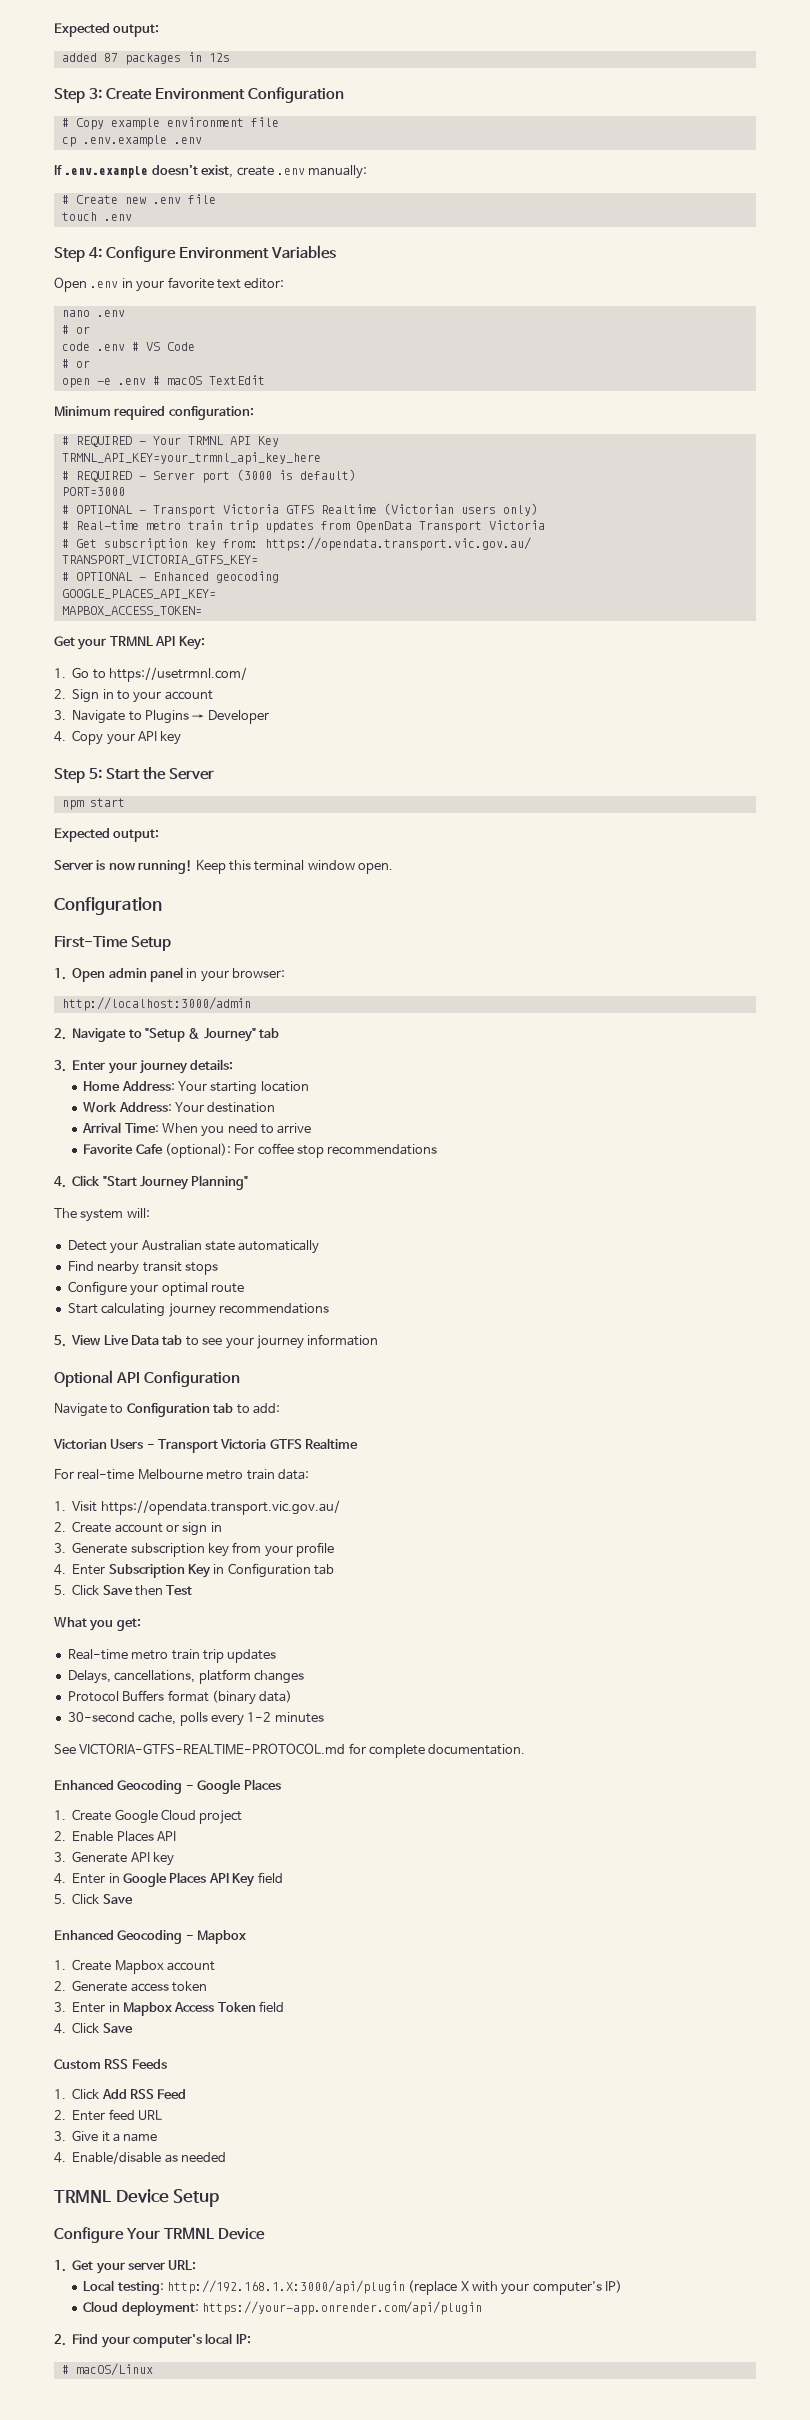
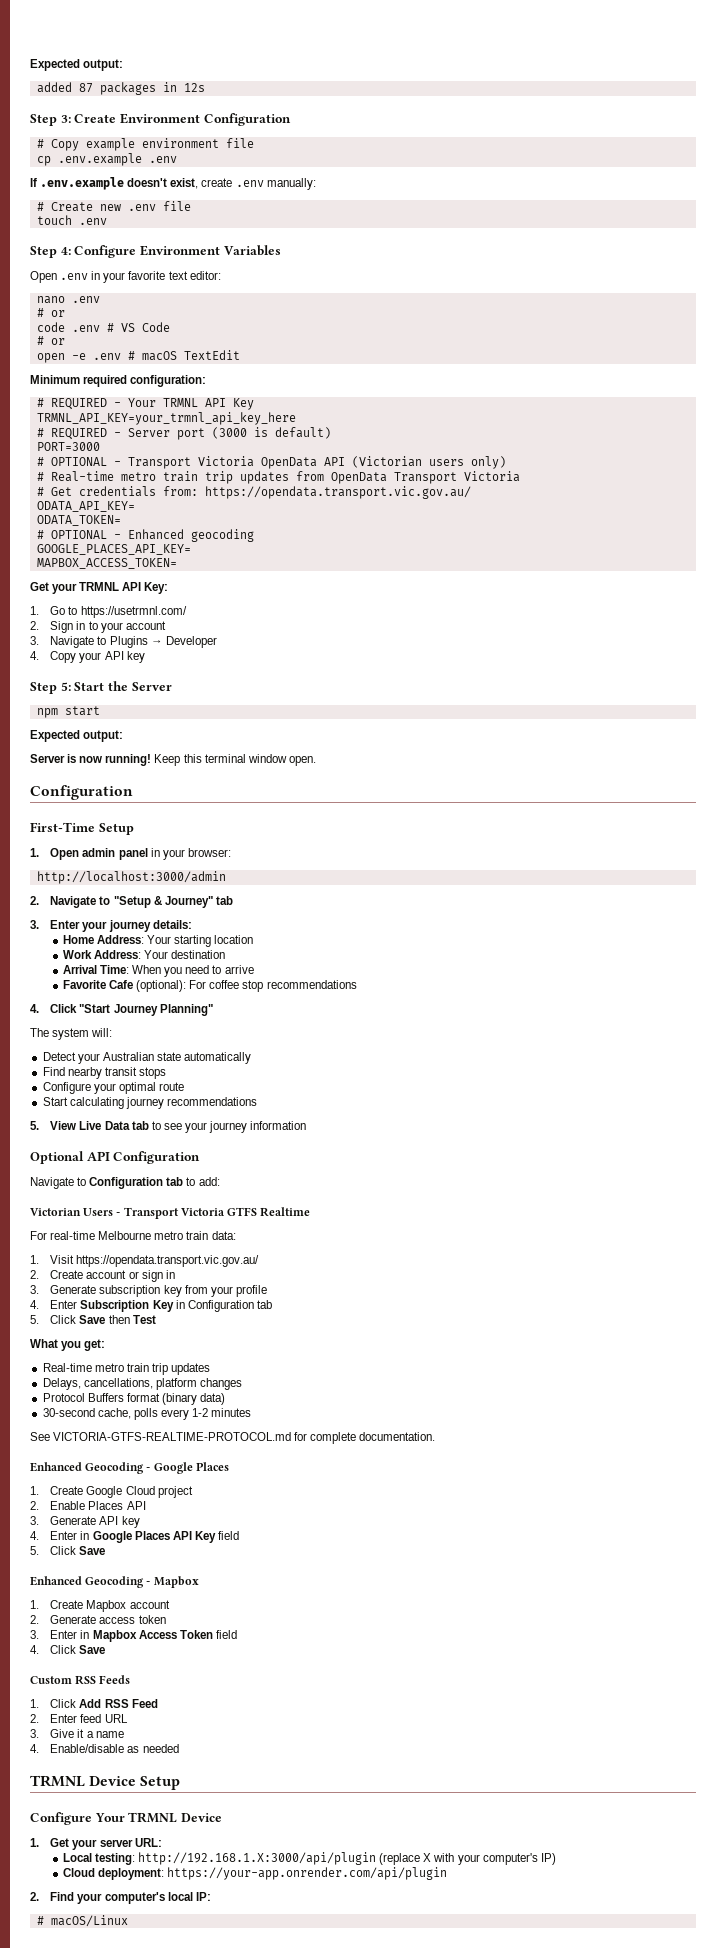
[285,504,377,514] GTFS Realtime -> [260,457,345,469] OpenData API
[103,538,216,551] subscription key -> [78,486,156,497] credentials
[61,555,258,565] TRANSPORT_VICTORIA_GTFS_KEY= -> [36,501,135,512] [36,515,121,526] ODATA_API_KEY= // ODATA_TOKEN=

